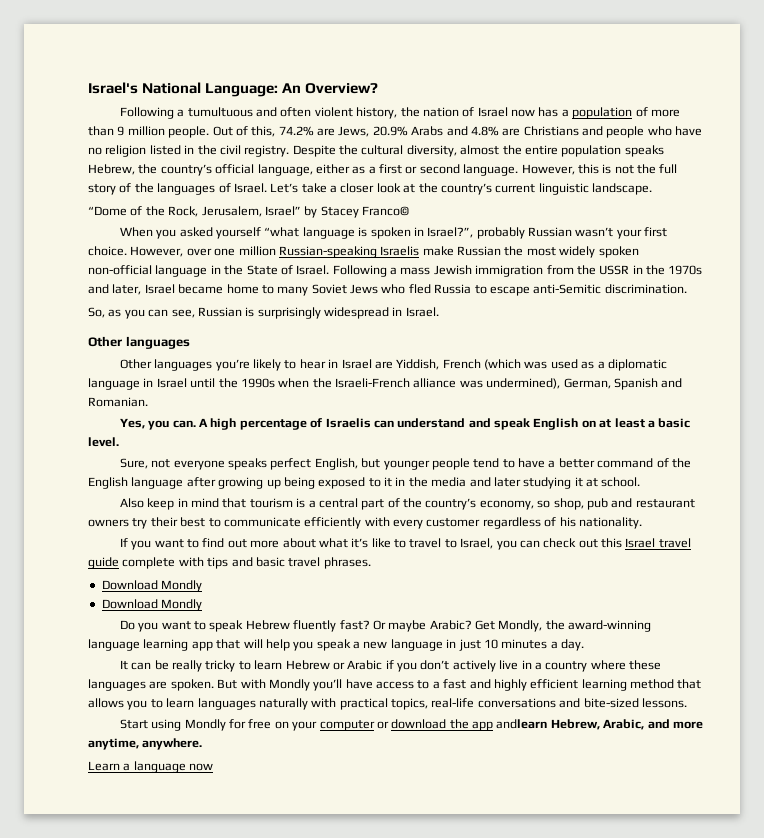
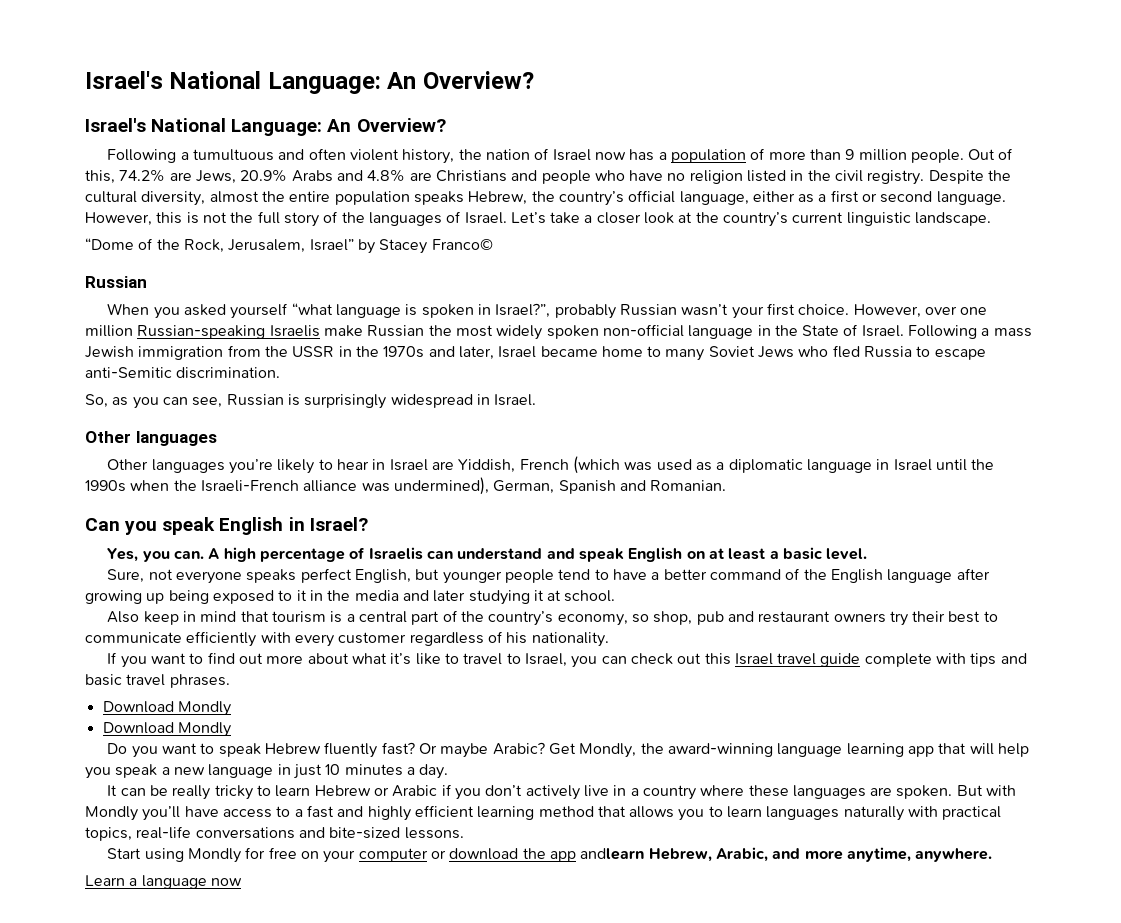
[88,82,379,97] Israel's National Language: An Overview? -> [85,71,534,94] [85,118,446,136] Israel's National Language: An Overview? // Israel's National Language: An Overview?
(409, 211) none -> [85,276,147,288] // Russian
(148, 402) none -> [85,517,368,535] // Can you speak English in Israel?

